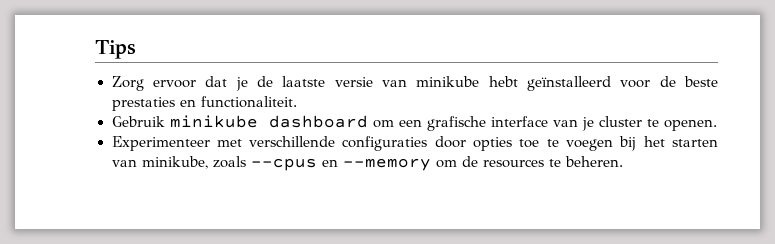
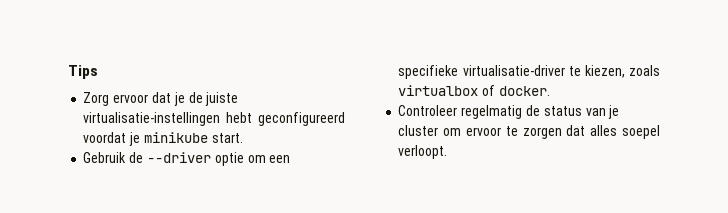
[282,76,718,91] [111,96,297,111] [111,115,717,131] [111,136,719,151] [111,156,623,171] laatste versie van minikube hebt geïnstalleerd voor de beste prestaties en functionaliteit. // Gebruik minikube dashboard om een grafische interface van je cluster te openen. // Experimenteer met verschillende configuraties door opties toe te voegen bij het starten van minikube, zoals --cpus en --memory om de resources te beheren. -> [205,92,239,106] [83,112,345,126] [83,132,243,146] [83,152,291,166] [398,65,660,79] [398,85,550,96] [398,105,620,119] [398,125,660,139] [398,145,448,159] juiste virtualisatie-instellingen hebt geconfigureerd voordat je minikube start. // Gebruik de --driver optie om een specifieke virtualisatie-driver te kiezen, zoals virtualbox of docker. // Controleer regelmatig de status van je cluster om ervoor te zorgen dat alles soepel verloopt.

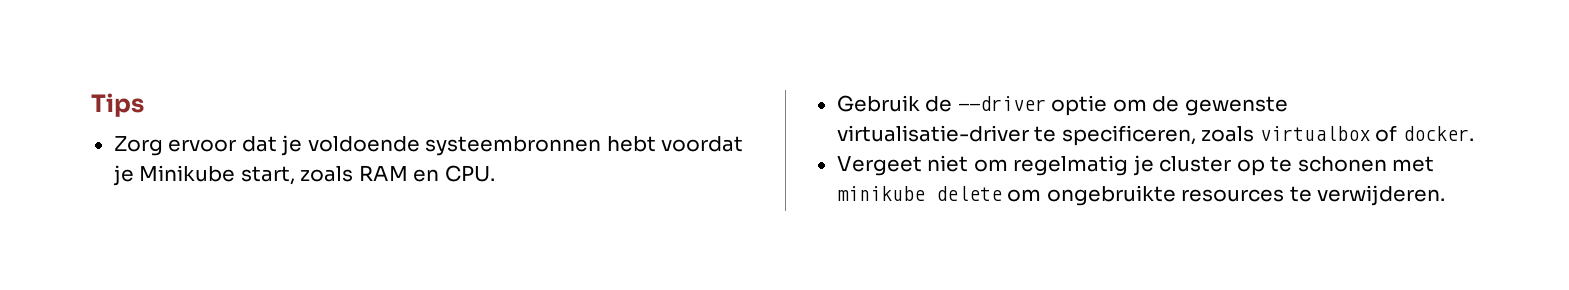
[188,92,239,106] [83,112,345,126] [83,132,243,146] de juiste virtualisatie-instellingen hebt geconfigureerd voordat je minikube start. -> [307,136,744,156] [112,165,495,186] voldoende systeembronnen hebt voordat je Minikube start, zoals RAM en CPU.
[269,155,291,163] [398,65,459,79] een specifieke -> [1152,96,1288,116] de gewenste
[584,65,625,78] kiezen, -> [1061,125,1196,146] specificeren,
[398,105,620,119] [398,125,660,139] [398,145,448,159] Controleer regelmatig de status van je cluster om ervoor te zorgen dat alles soepel verloopt. -> [836,155,1435,176] [836,185,1446,206] Vergeet niet om regelmatig je cluster op te schonen met minikube delete om ongebruikte resources te verwijderen.

